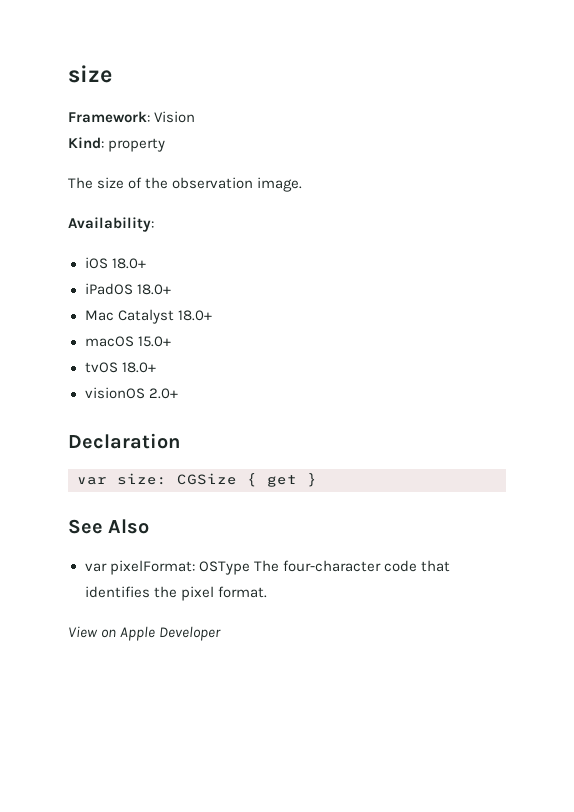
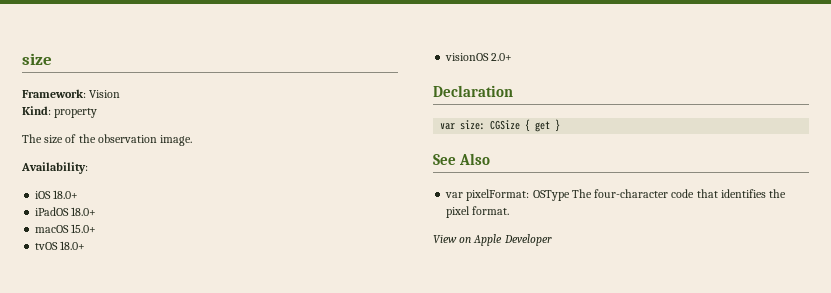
[84,309,212,324] // Mac Catalyst 18.0+ -> (97, 211) none

